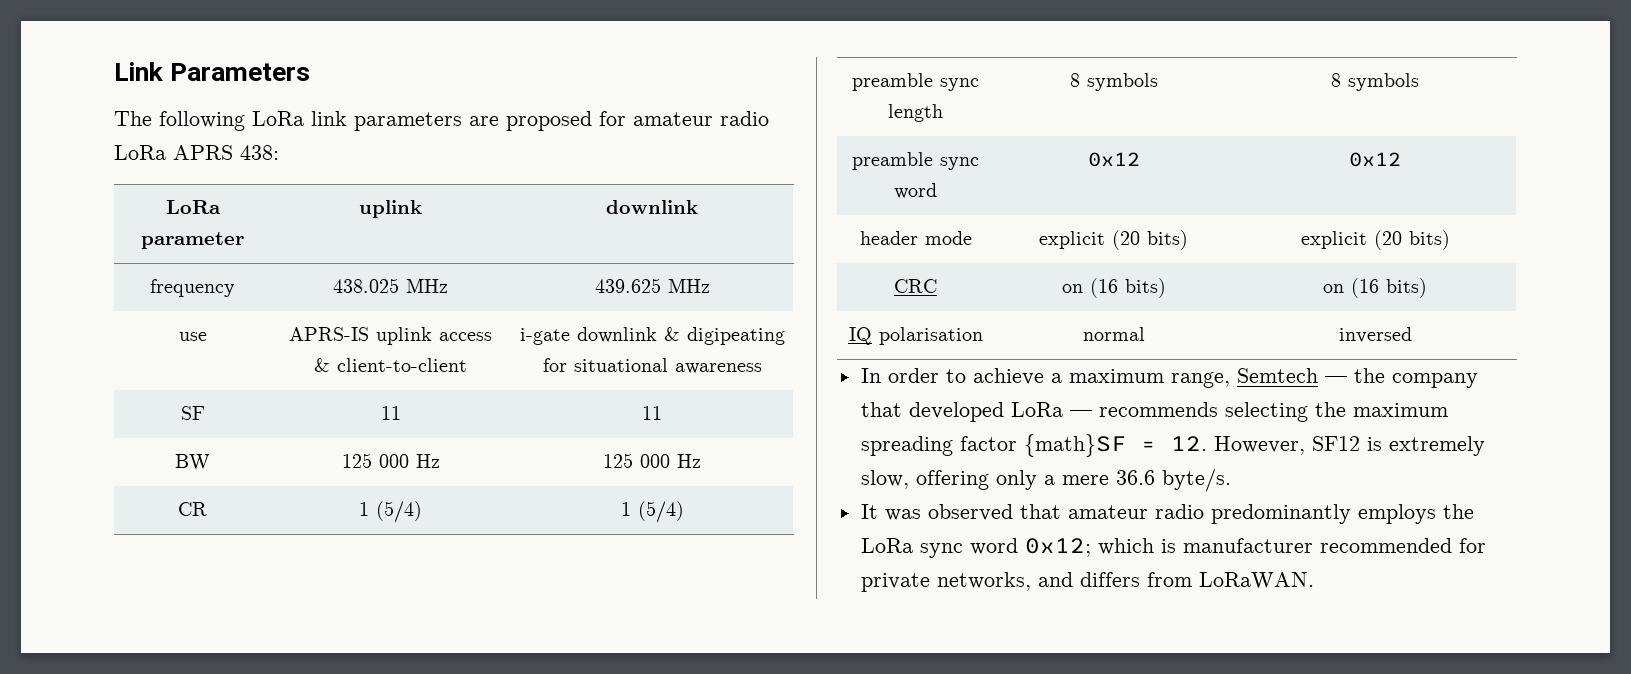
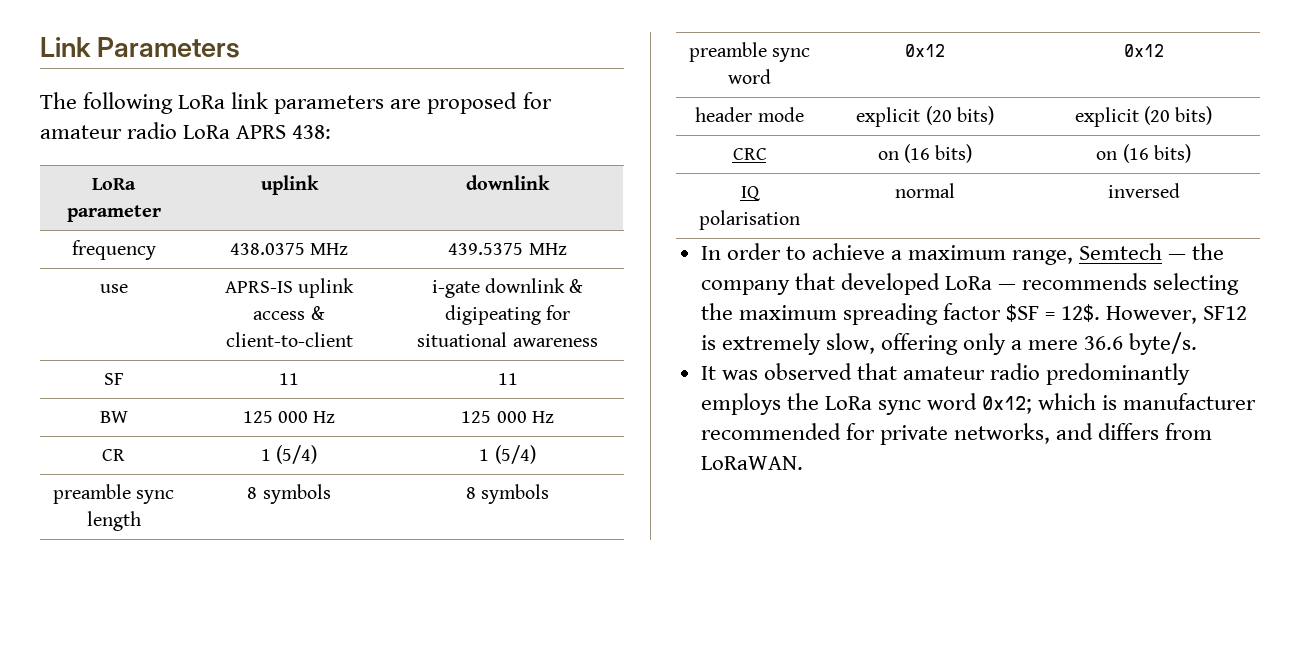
[333,278,399,293] 438.025 -> [229,243,305,255] 438.0375
[594,278,661,293] 439.625 -> [448,243,524,255] 439.5375
[1023,434,1207,457] {math}SF = 12. -> [1006,304,1101,322] $SF = 12$.

